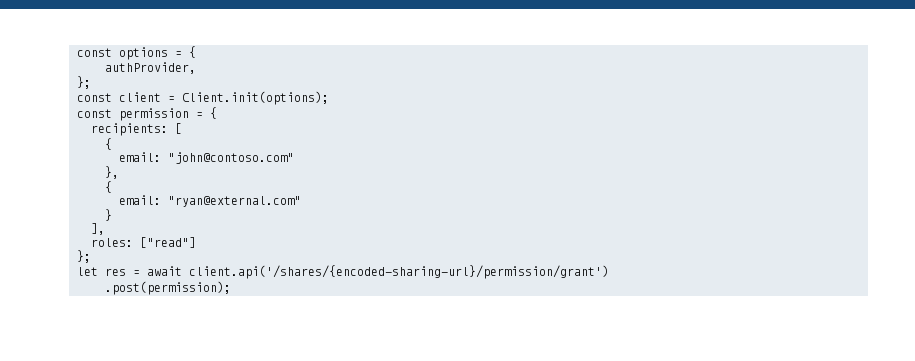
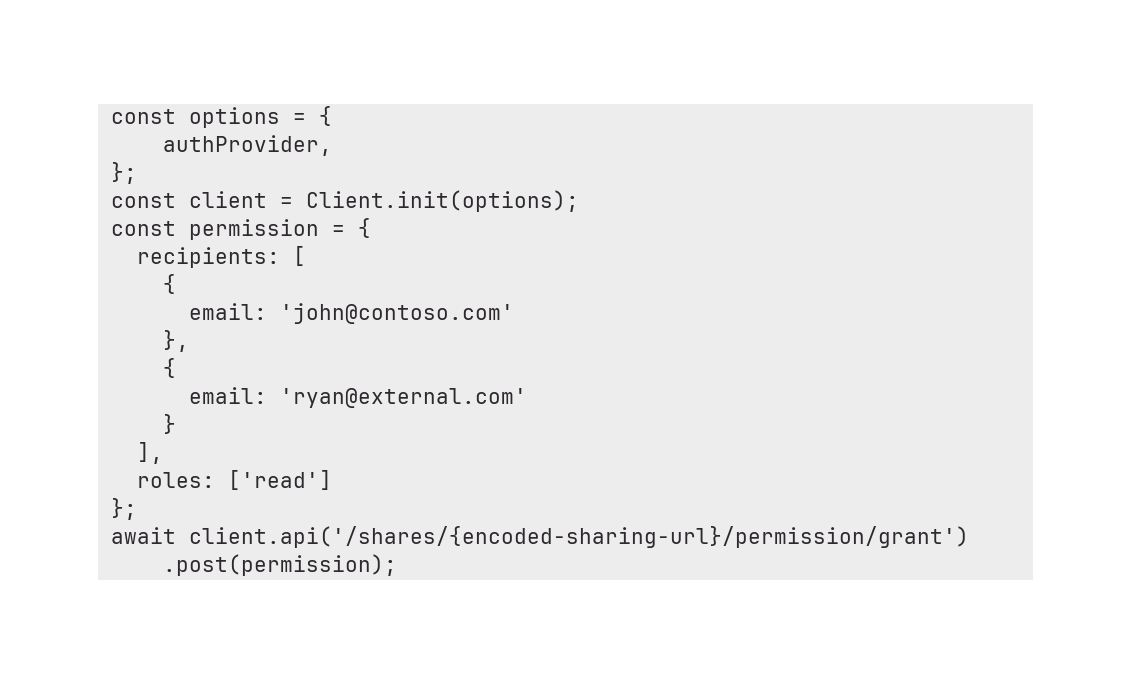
[168,152,295,164] "john@contoso.com" -> [280,303,515,324] 'john@contoso.com'
[168,196,302,207] "ryan@external.com" -> [280,388,528,408] 'ryan@external.com'
[140,237,197,248] [77,250,92,263] [77,267,141,276] ["read"] // }; // let res = -> [228,470,333,490] [111,498,138,520] ['read'] // }; //

